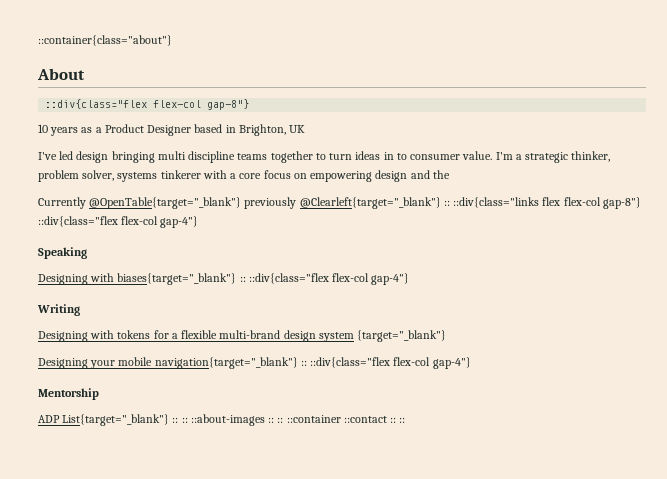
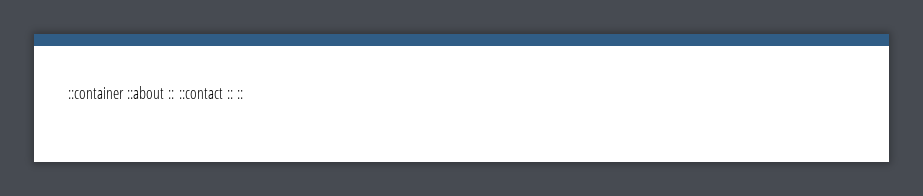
[38,35,172,46] [37,68,85,80] [45,99,250,110] [38,124,306,136] [38,151,611,163] [38,170,450,182] [38,197,641,209] [38,216,199,228] [38,247,87,259] [38,273,410,285] [37,304,80,316] [38,330,447,342] [38,357,471,369] [38,388,99,400] [38,414,341,426] ::container{class="about"} // About // ::div{class="flex flex-col gap-8"} // 10 years as a Product Designer based in Brighton, UK // I've led design bringing multi discipline teams together to turn ideas in to consumer value. I'm a strategic thinker, problem solver, systems tinkerer with a core focus on empowering design and the // Currently @OpenTable{target="_blank"} previously @Clearleft{target="_blank"} :: ::div{class="links flex flex-col gap-8"} ::div{class="flex flex-col gap-4"} // Speaking // Designing with biases{target="_blank"} :: ::div{class="flex flex-col gap-4"} // Writing // Designing with tokens for a flexible multi-brand design system {target="_blank"} // Designing your mobile navigation{target="_blank"} :: ::div{class="flex flex-col gap-4"} // Mentorship // ADP List{target="_blank"} :: :: ::about-images :: :: ::container -> [68,86,175,99] ::container ::about ::

